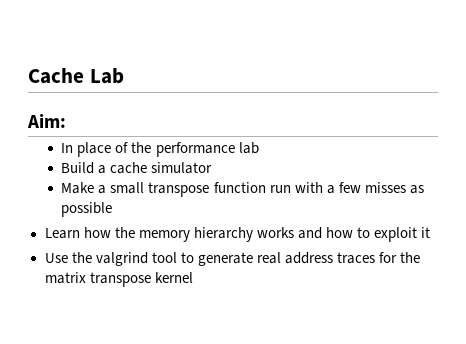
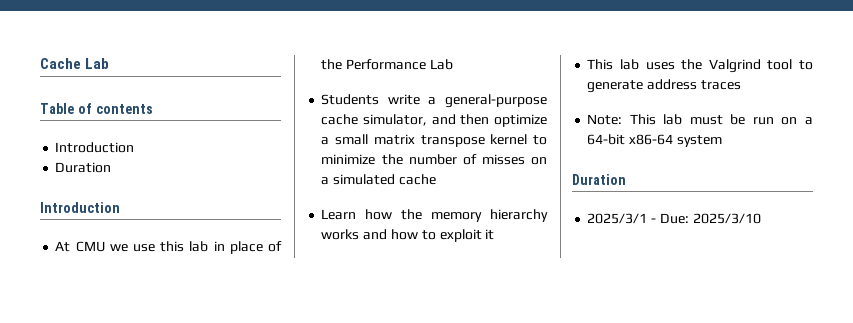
[27,114,66,128] [61,142,259,157] [61,162,213,174] [61,182,424,197] [61,202,113,217] Aim: // In place of the performance lab // Build a cache simulator // Make a small transpose function run with a few misses as possible -> [40,103,153,114] [55,142,135,153] [55,162,112,173] [40,202,120,213] [55,241,282,254] [321,59,453,70] [321,94,547,108] [321,114,547,127] [321,134,547,147] [321,154,547,165] [321,174,436,185] Table of contents // Introduction // Duration // Introduction // At CMU we use this lab in place of the Performance Lab // Students write a general-purpose cache simulator, and then optimize a small matrix transpose kernel to minimize the number of misses on a simulated cache
[44,252,148,266] Use the valgrind -> [587,59,761,73] This lab uses the Valgrind
[256,252,281,264] real -> (644, 86) none
[378,252,421,263] [44,272,193,287] for the matrix transpose kernel -> [587,114,813,125] [587,134,722,147] [572,174,626,185] [587,213,761,224] // Note: This lab must be run on a 64-bit x86-64 system // Duration // 2025/3/1 - Due: 2025/3/10

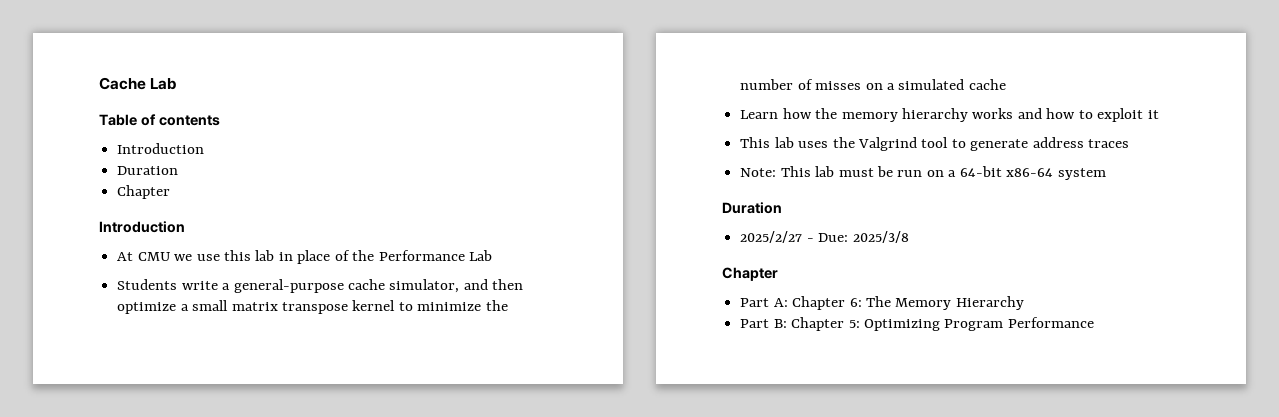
(112, 167) none -> [117,185,171,199] // Chapter
[587,213,648,224] 2025/3/1 -> [740,231,803,243] 2025/2/27
[692,213,761,224] 2025/3/10 -> [852,231,909,243] [722,267,778,281] [740,296,1024,310] [740,317,1094,331] 2025/3/8 // Chapter // Part A: Chapter 6: The Memory Hierarchy // Part B: Chapter 5: Optimizing Program Performance

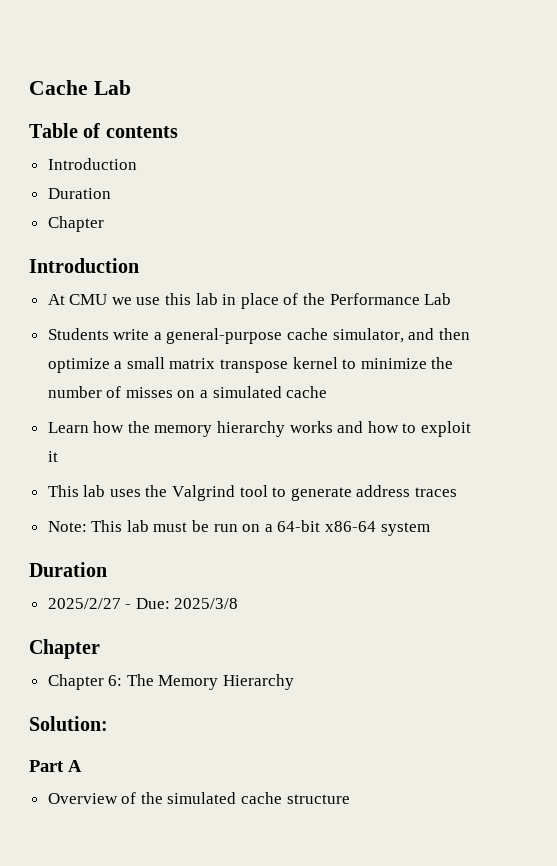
[740,298,788,307] Part A: -> (100, 649) none
[740,317,1094,331] // Part B: Chapter 5: Optimizing Program Performance -> [29,716,108,731] [29,760,82,772] [47,792,350,804] // Solution: // Part A // Overview of the simulated cache structure

